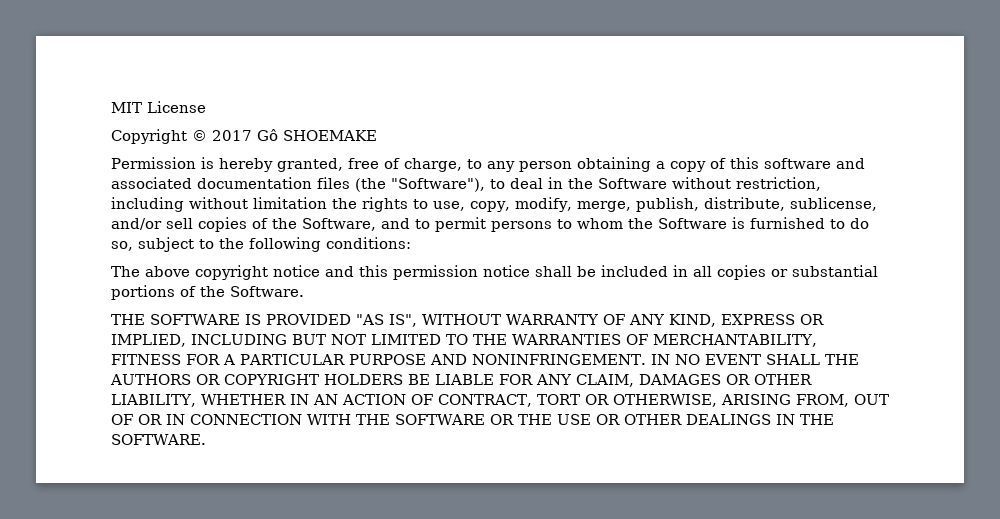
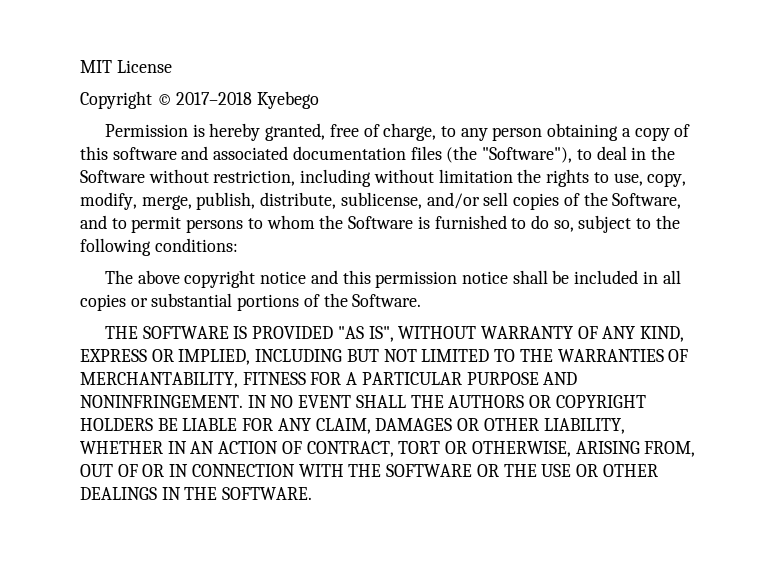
[212,129,377,141] 2017 Gô SHOEMAKE -> [176,91,320,109] 2017–2018 Kyebego

